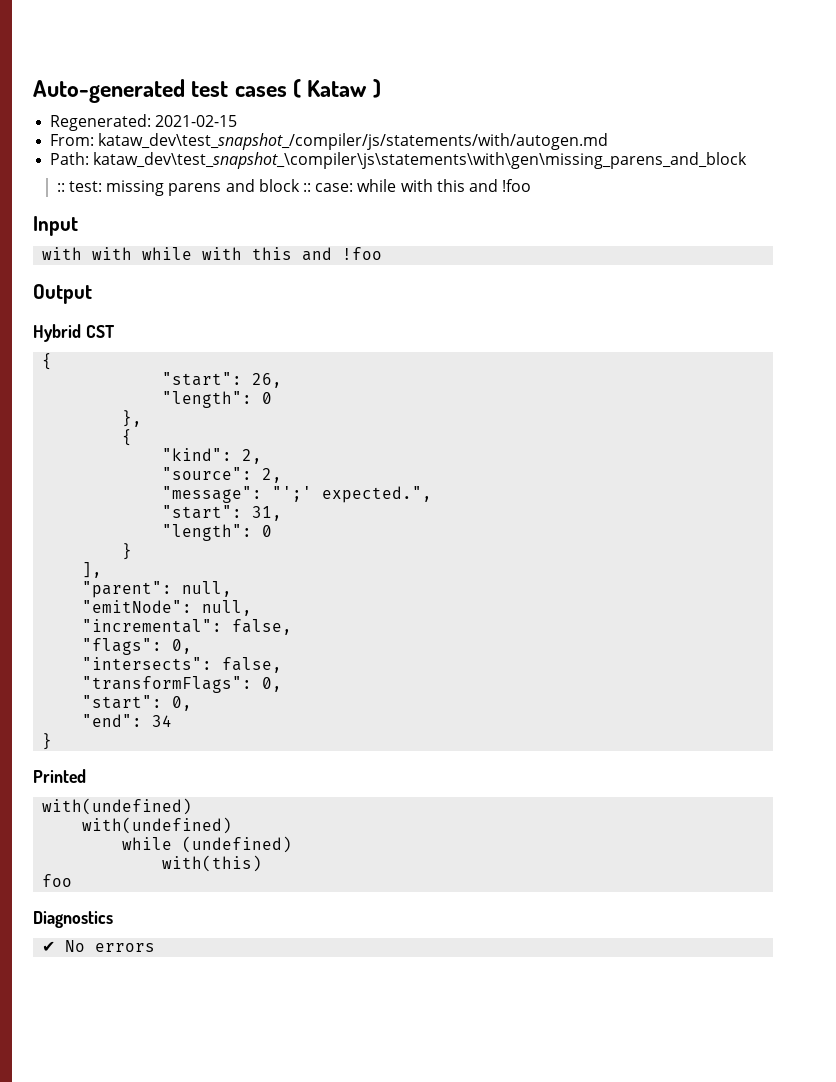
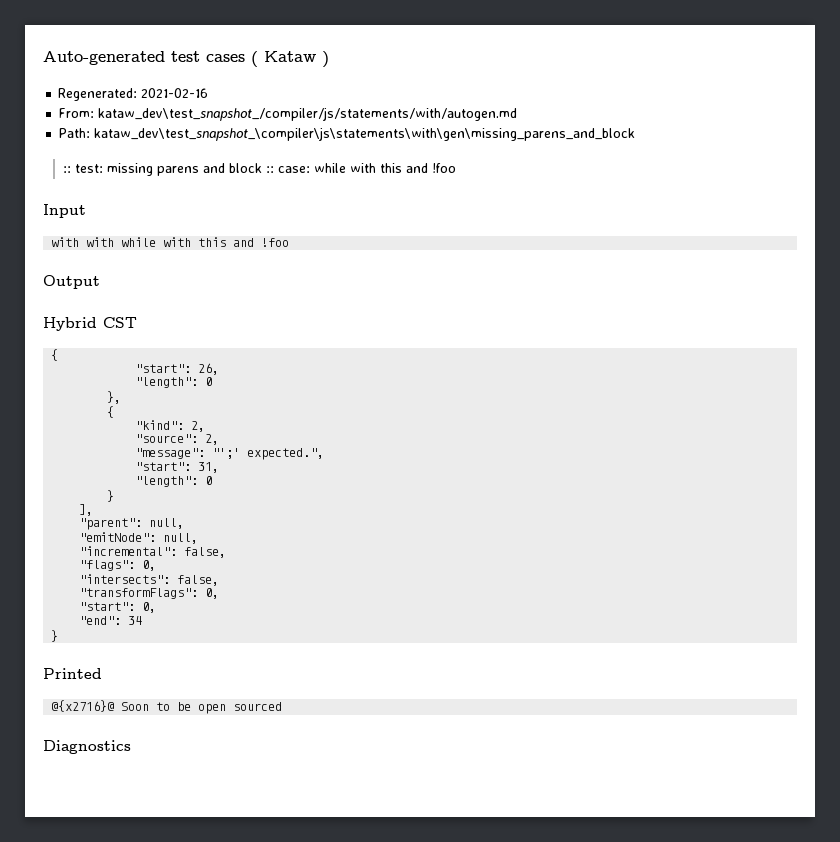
[155,115,238,127] 2021-02-15 -> [141,88,209,98] 2021-02-16
[42,798,193,815] [82,817,233,834] [122,836,293,853] [162,855,263,872] [42,874,73,887] [33,911,113,928] [42,940,156,952] with(undefined) // with(undefined) // while (undefined) // with(this) // foo // Diagnostics // ✔ No errors -> [51,700,283,714] [43,740,131,754] @{x2716}@ Soon to be open sourced // Diagnostics

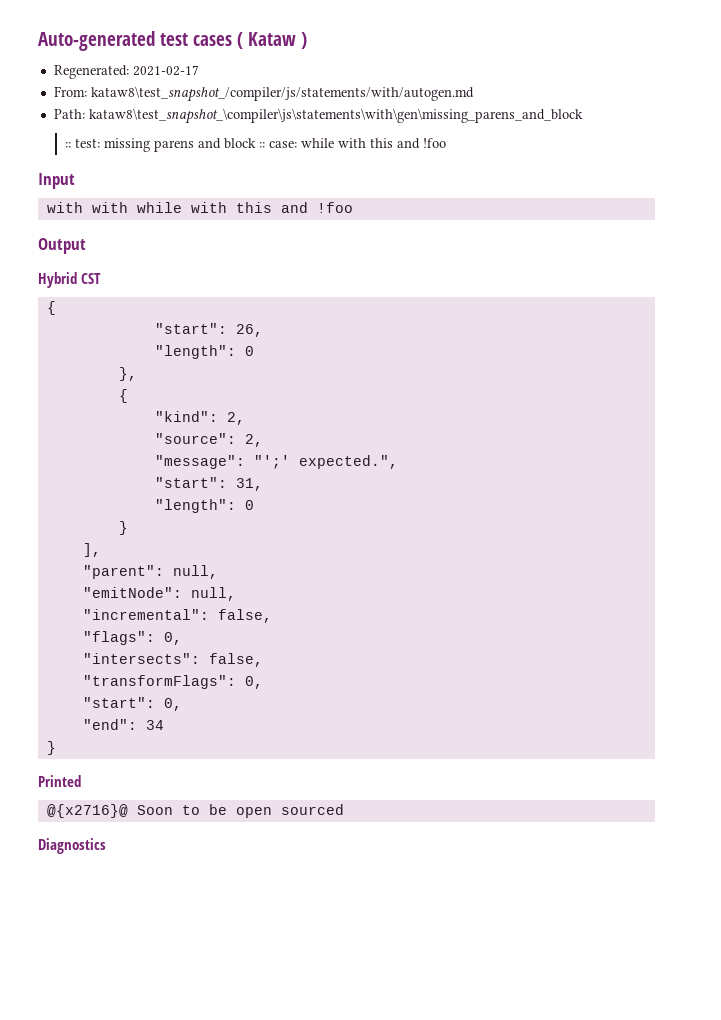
[141,88,209,98] 2021-02-16 -> [132,65,199,76] 2021-02-17
[98,107,518,121] kataw_dev\test_snapshot_/compiler/js/statements/with/autogen.md -> [90,86,474,102] kataw8\test_snapshot_/compiler/js/statements/with/autogen.md
[94,127,636,141] kataw_dev\test_snapshot_\compiler\js\statements\with\gen\missing_parens_and_block -> [88,108,583,124] kataw8\test_snapshot_\compiler\js\statements\with\gen\missing_parens_and_block

